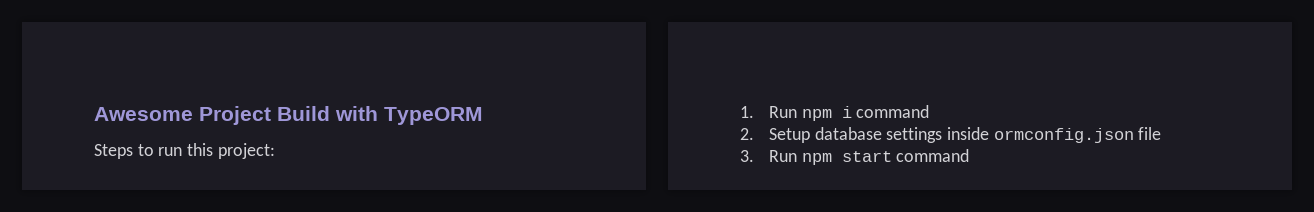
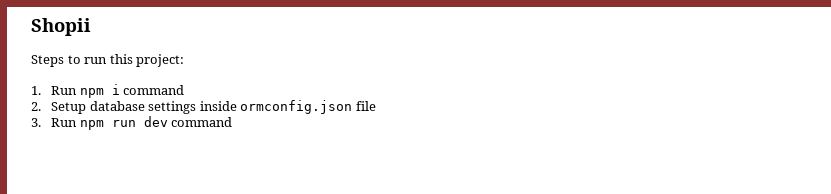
[94,106,483,125] Awesome Project Build with TypeORM -> [31,18,91,36] Shopii
[841,151,892,162] start -> [111,116,168,127] run dev

